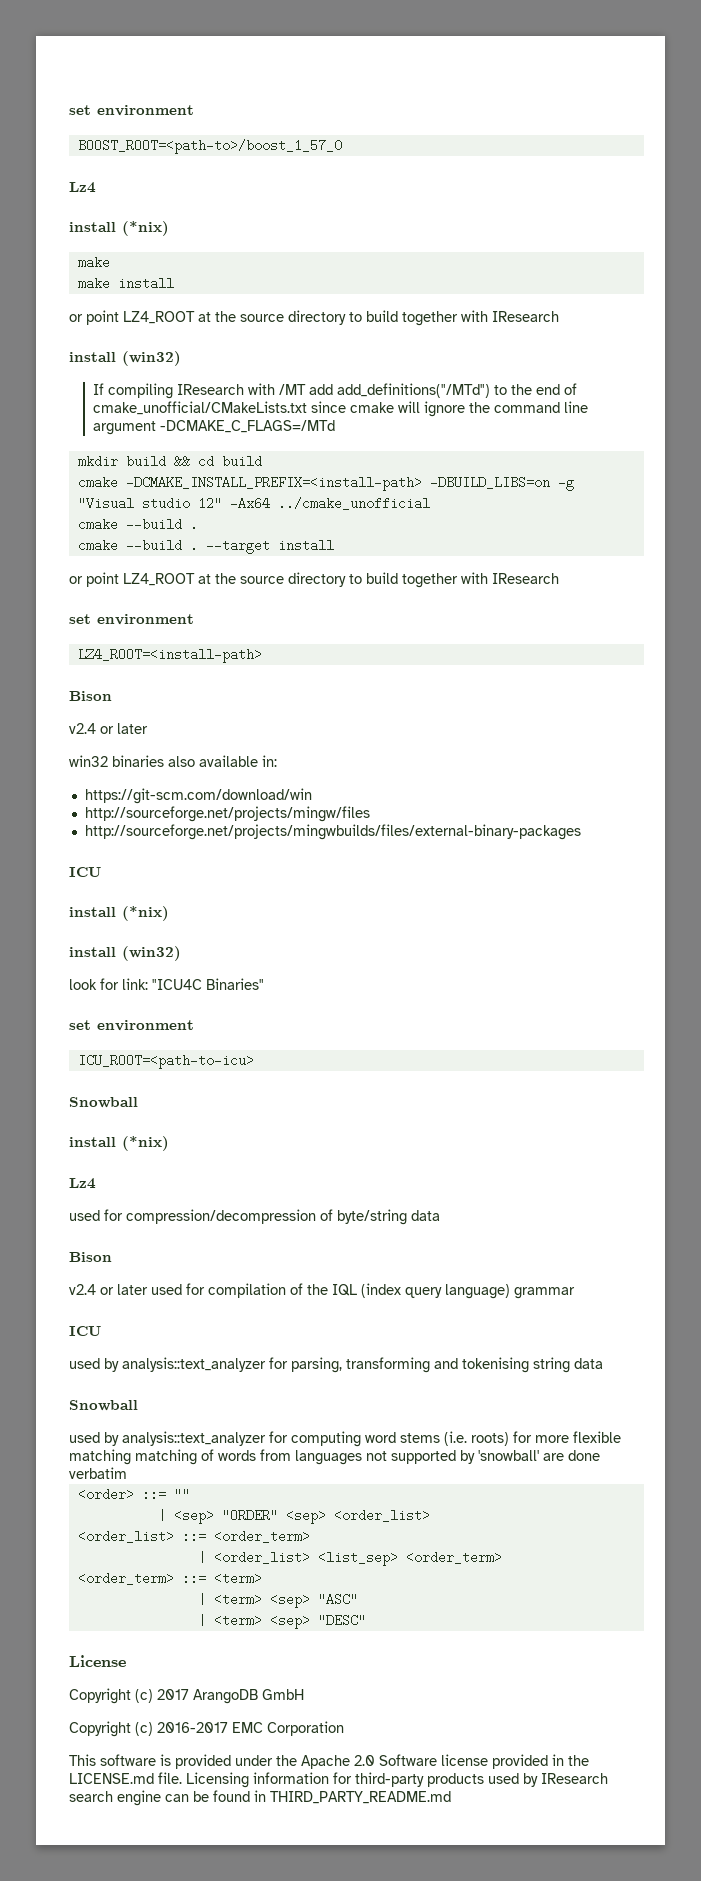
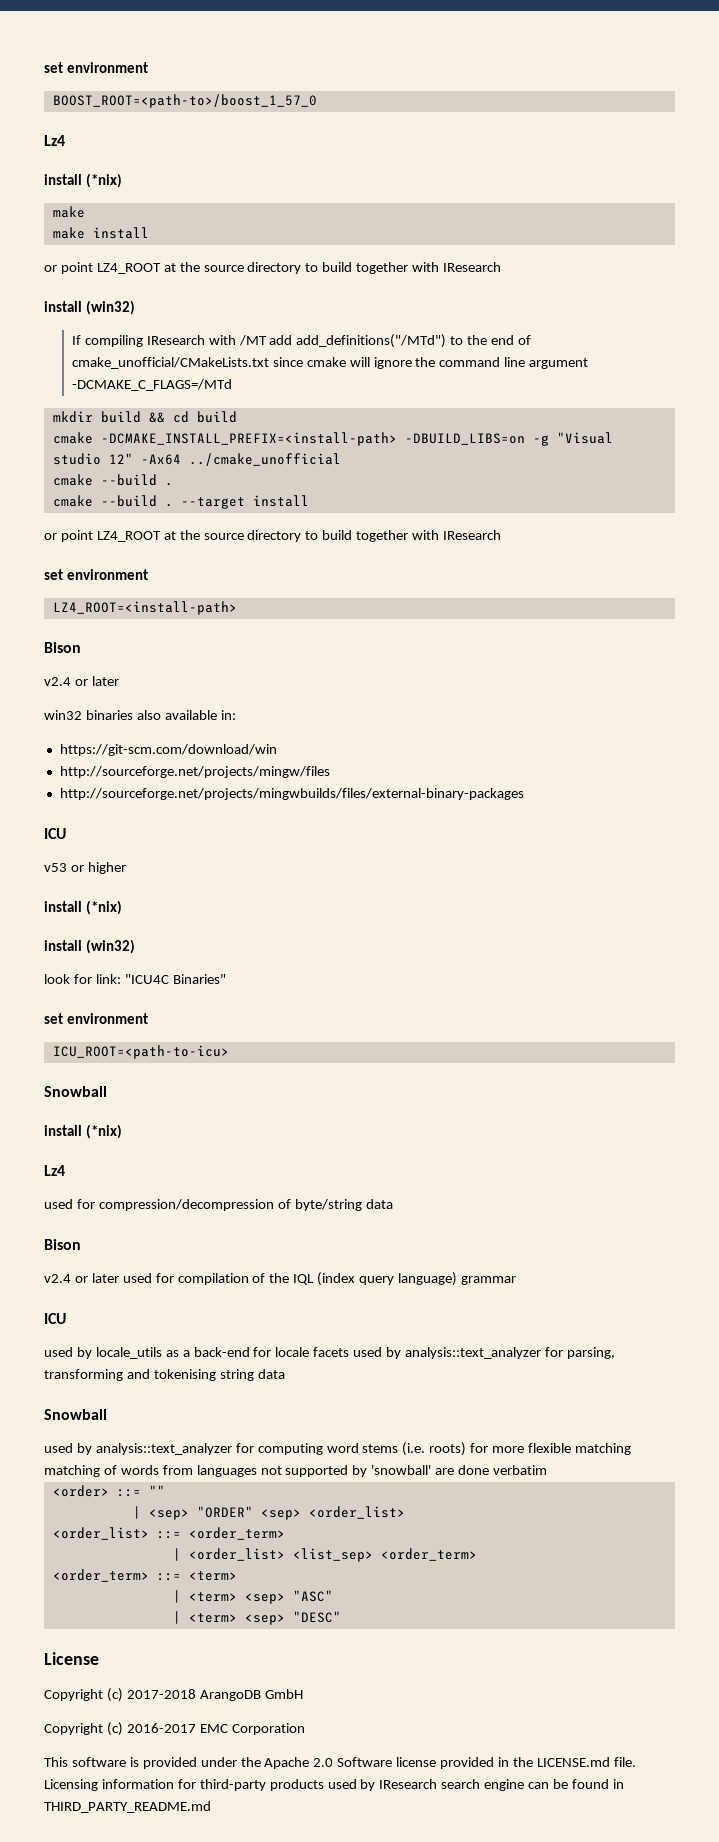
(101, 872) none -> [44,862,126,874] // v53 or higher
(119, 1365) none -> [95,1347,402,1359] locale_utils as a back-end for locale facets used by
[157,1689,189,1700] 2017 -> [126,1689,196,1699] 2017-2018

